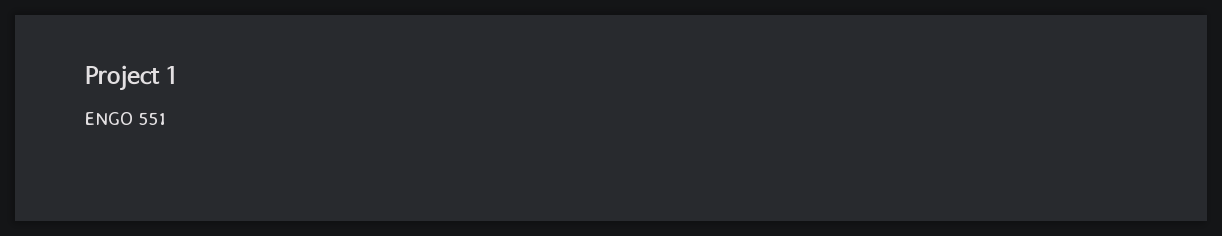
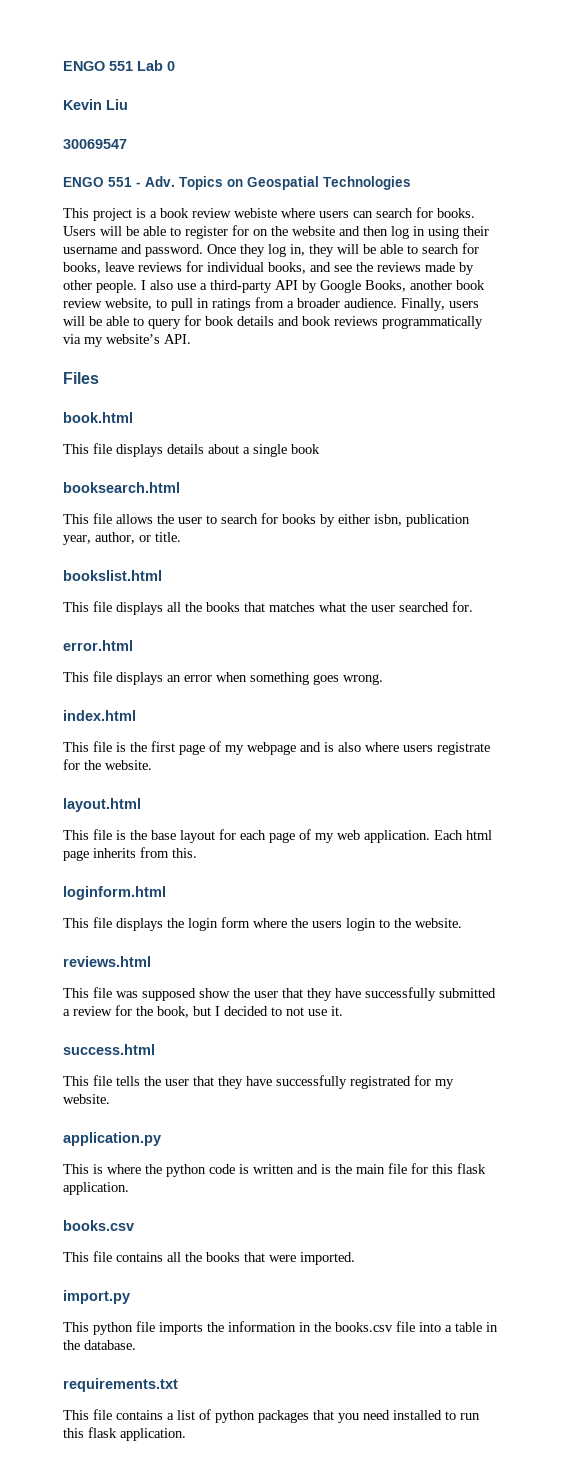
[85,65,179,91] [85,112,167,125] Project 1 // ENGO 551 -> [63,60,175,71] [63,99,128,110] [63,139,127,149] [63,176,411,190] [63,207,475,221] [63,225,489,239] [63,243,479,257] [63,261,474,275] [63,280,485,293] [63,297,479,311] [63,315,483,329] [63,334,191,347] [63,372,99,384] [63,412,133,423] [63,443,320,457] [63,482,180,493] [63,513,470,527] [63,532,181,545] [63,570,162,581] [63,601,473,615] [63,640,133,651] [63,671,383,685] [63,710,136,721] [63,741,490,755] [63,759,152,770] [63,798,141,812] [63,829,492,843] [63,847,197,861] [63,886,166,900] [63,917,462,931] [63,956,151,967] [63,987,496,1001] [63,1005,343,1018] [63,1044,155,1055] [63,1075,454,1089] [63,1094,110,1104] [63,1132,161,1146] [63,1163,486,1177] [63,1182,129,1195] [63,1220,134,1231] [63,1251,355,1265] [63,1290,130,1304] [63,1321,498,1335] [63,1340,136,1350] [63,1378,178,1392] [63,1409,480,1423] [63,1427,186,1441] ENGO 551 Lab 0 // Kevin Liu // 30069547 // ENGO 551 - Adv. Topics on Geospatial Technologies // This project is a book review webiste where users can search for books. Users will be able to register for on the website and then log in using their username and password. Once they log in, they will be able to search for books, leave reviews for individual books, and see the reviews made by other people. I also use a third-party API by Google Books, another book review website, to pull in ratings from a broader audience. Finally, users will be able to query for book details and book reviews programmatically via my website’s API. // Files // book.html // This file displays details about a single book // booksearch.html // This file allows the user to search for books by either isbn, publication year, author, or title. // bookslist.html // This file displays all the books that matches what the user searched for. // error.html // This file displays an error when something goes wrong. // index.html // This file is the first page of my webpage and is also where users registrate for the website. // layout.html // This file is the base layout for each page of my web application. Each html page inherits from this. // loginform.html // This file displays the login form where the users login to the website. // reviews.html // This file was supposed show the user that they have successfully submitted a review for the book, but I decided to not use it. // success.html // This file tells the user that they have successfully registrated for my website. // application.py // This is where the python code is written and is the main file for this flask application. // books.csv // This file contains all the books that were imported. // import.py // This python file imports the information in the books.csv file into a table in the database. // requirements.txt // This file contains a list of python packages that you need installed to run this flask application.

